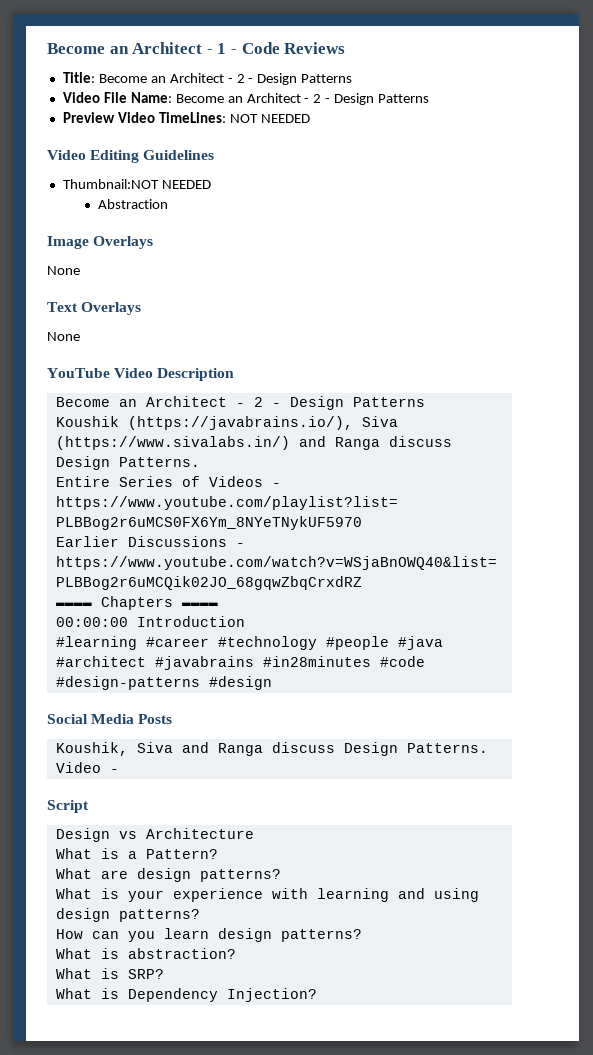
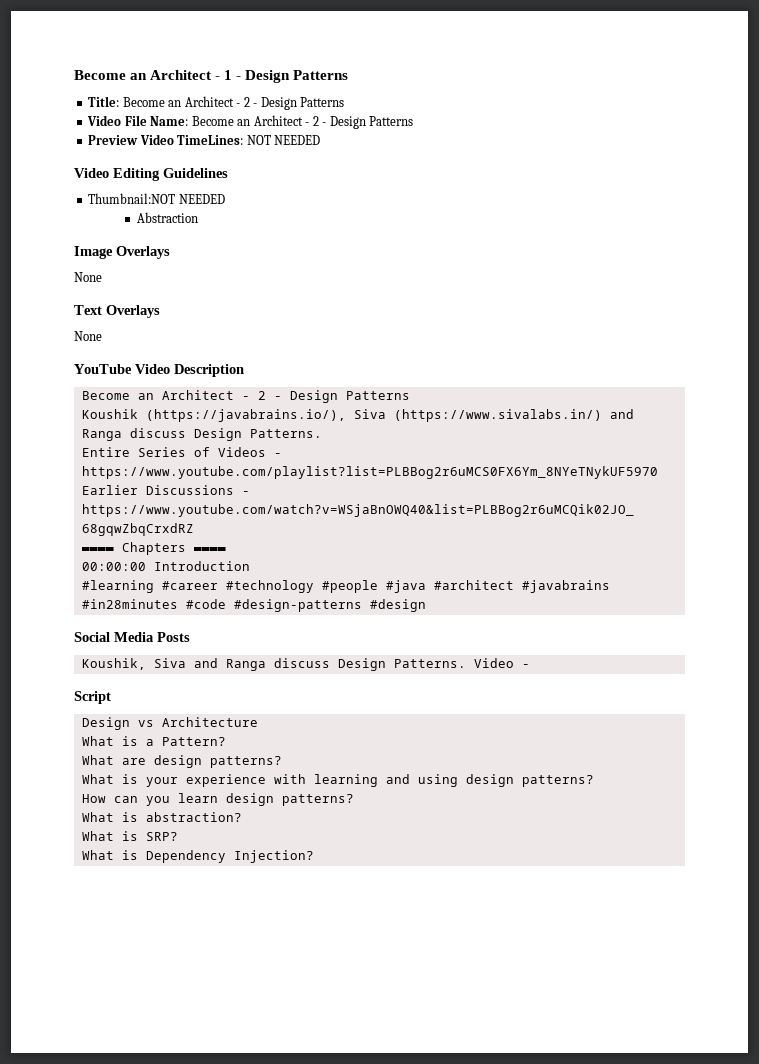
[241,42,346,54] Code Reviews -> [245,70,349,83] Design Patterns

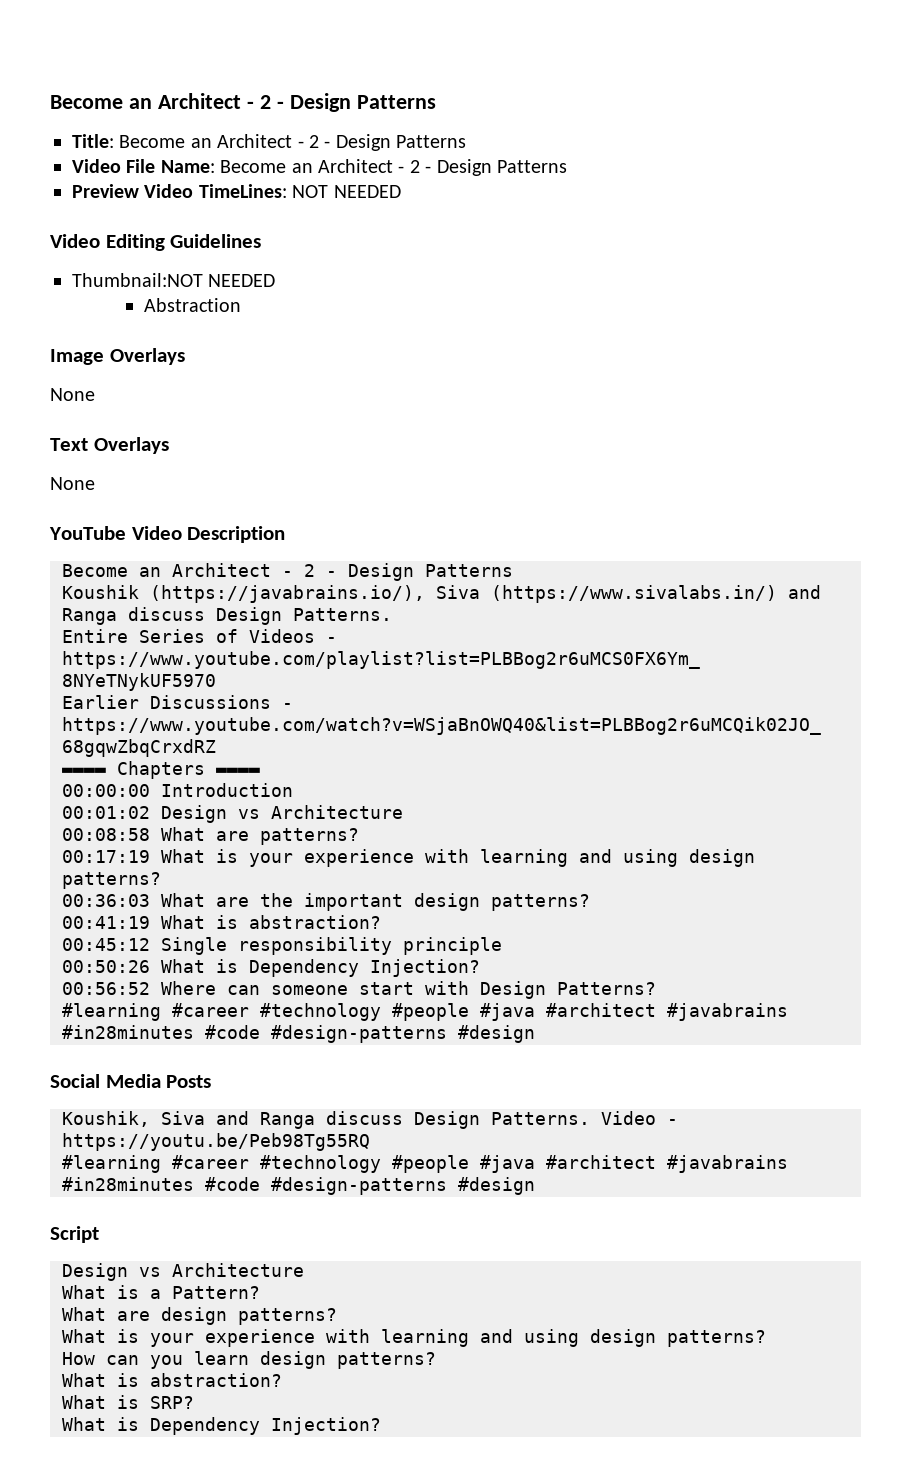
[74,70,233,80] Become an Architect - 1 -> [50,93,271,109] Become an Architect - 2
(250, 566) none -> [62,805,403,823] [62,827,359,845] [62,849,755,867] [62,872,161,889] [62,893,590,911] [62,915,381,929] [62,937,502,955] [62,959,480,977] [62,981,656,999] // 00:01:02 Design vs Architecture // 00:08:58 What are patterns? // 00:17:19 What is your experience with learning and using design patterns? // 00:36:03 What are the important design patterns? // 00:41:19 What is abstraction? // 00:45:12 Single responsibility principle // 00:50:26 What is Dependency Injection? // 00:56:52 Where can someone start with Design Patterns?
(530, 666) none -> [62,1133,370,1151] [62,1155,788,1173] [62,1177,535,1195] https://youtu.be/Peb98Tg55RQ // #learning #career #technology #people #java #architect #javabrains #in28minutes #code #design-patterns #design

